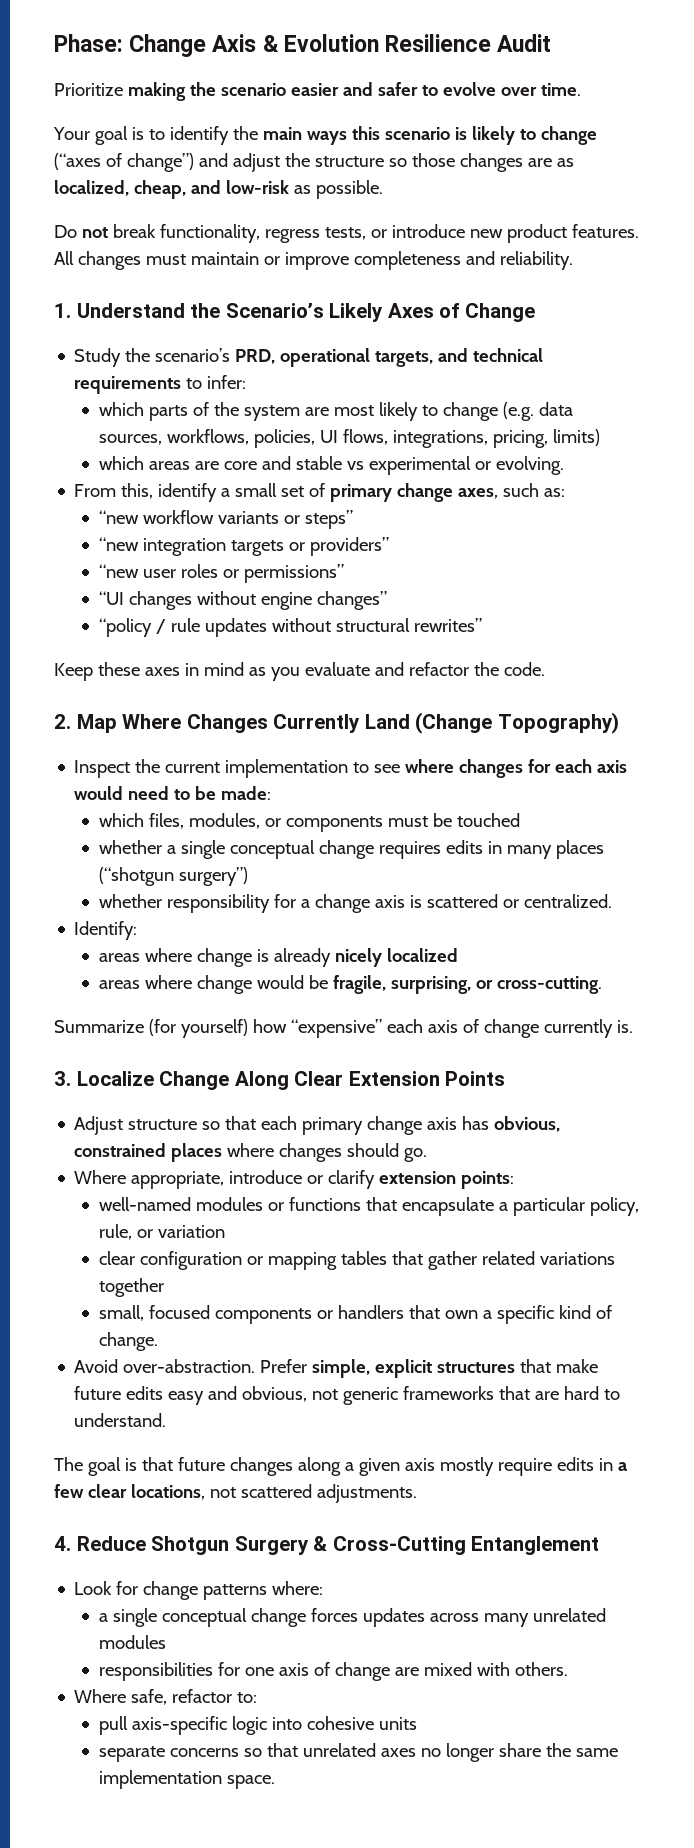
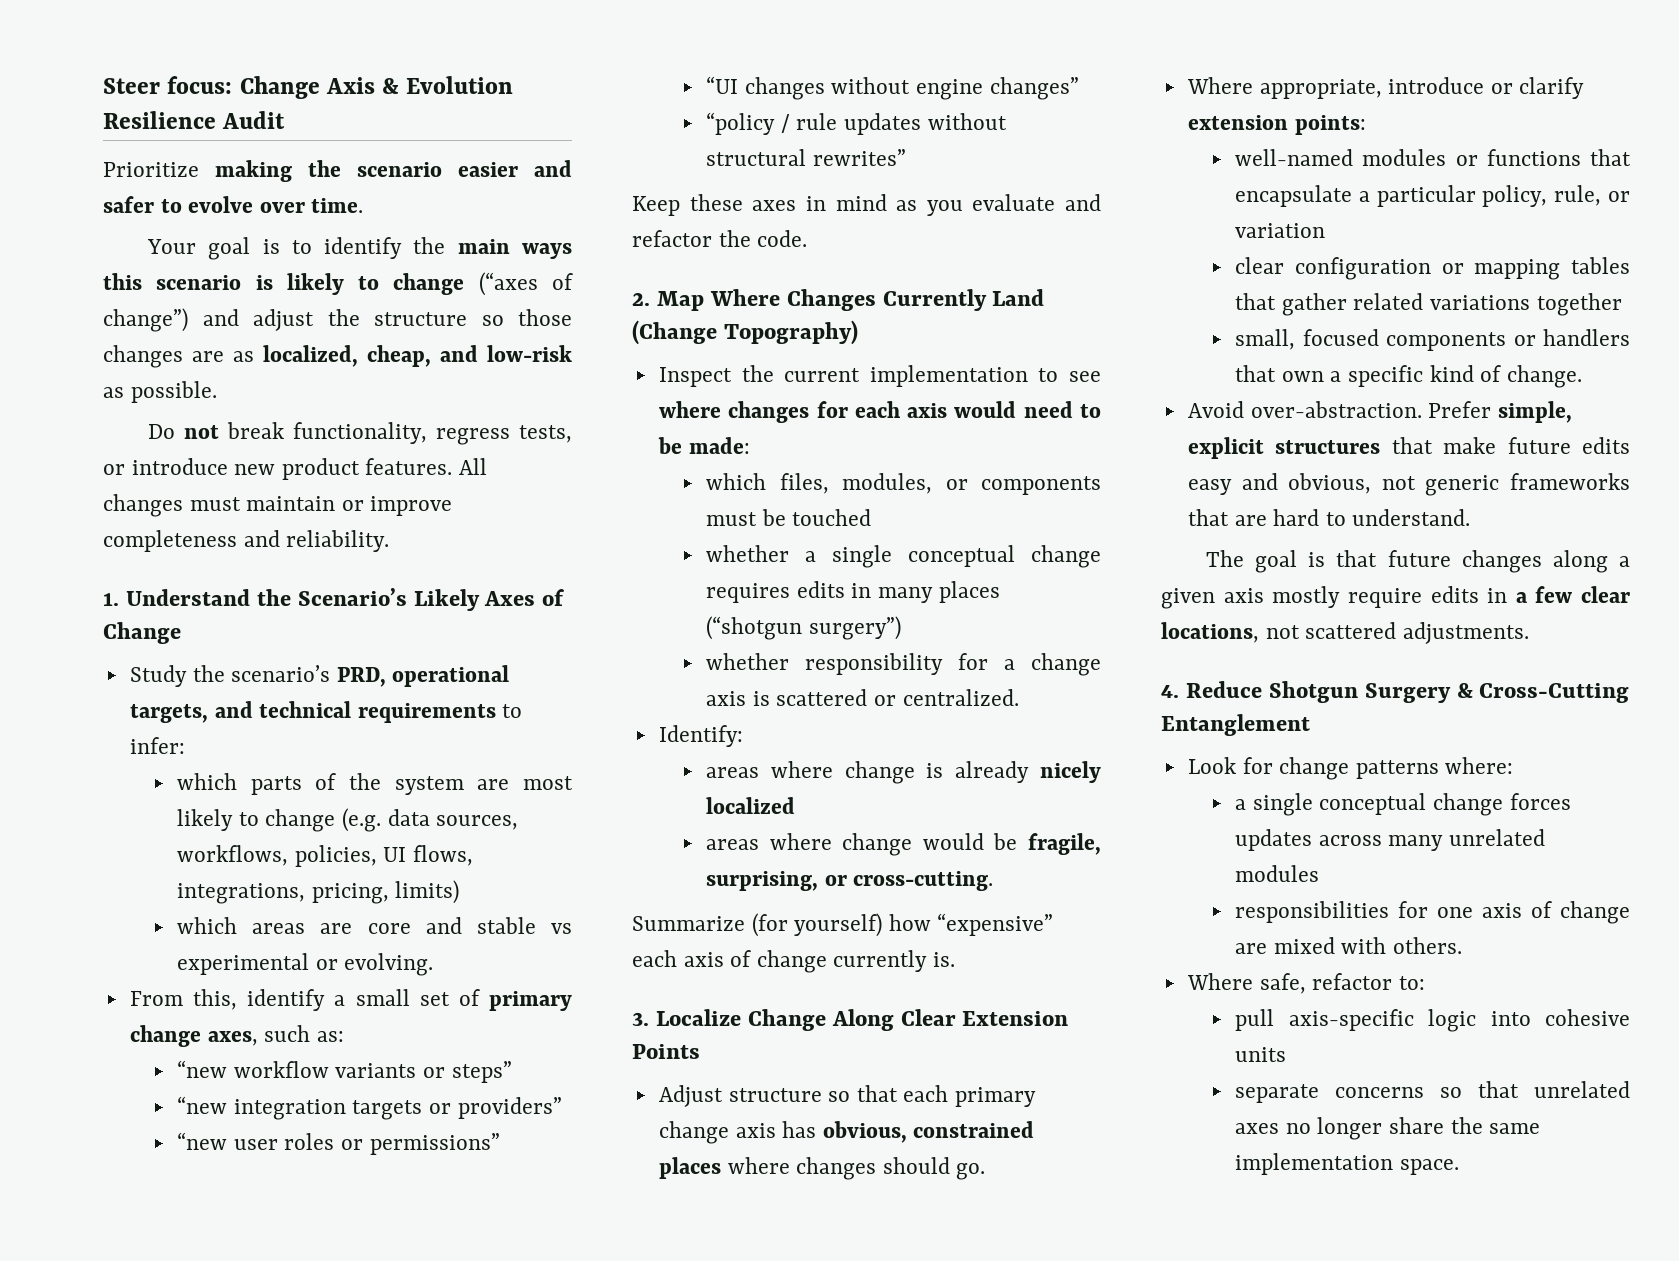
[54,34,123,52] Phase: -> [103,76,233,94] Steer focus:

